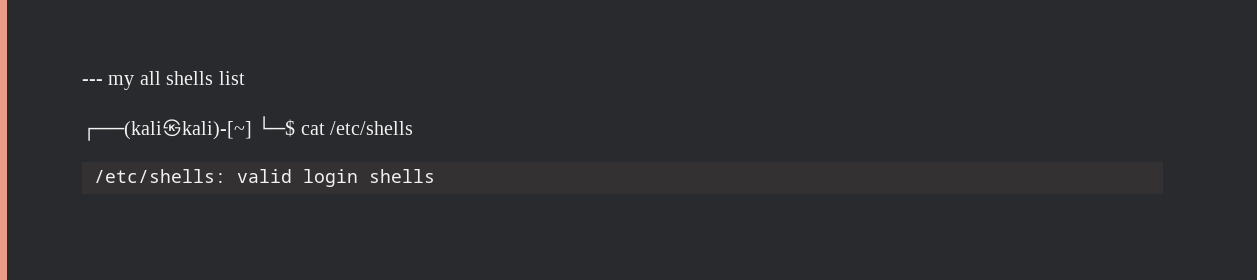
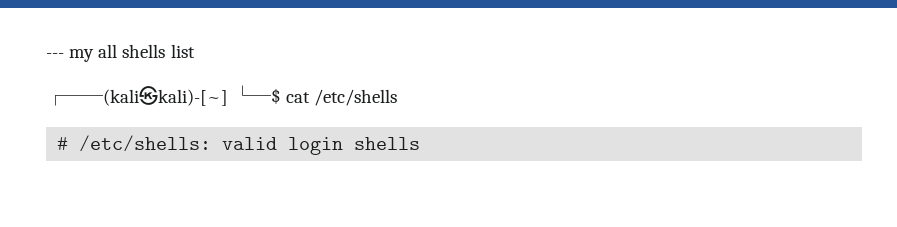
(414, 128) none -> [57,137,69,150] #

